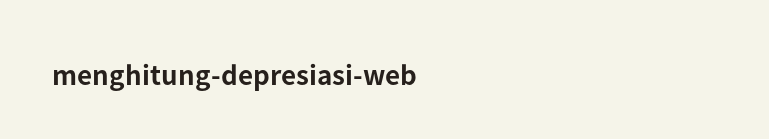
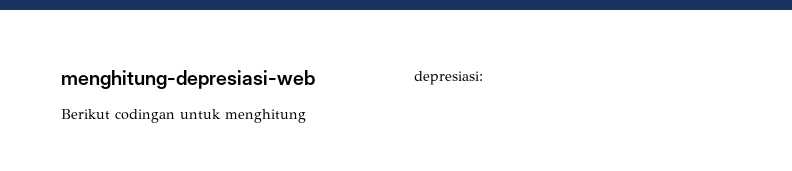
(417, 77) none -> [61,109,306,123] [414,71,483,85] // Berikut codingan untuk menghitung depresiasi:

